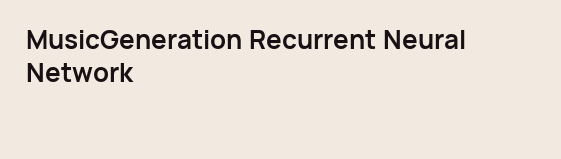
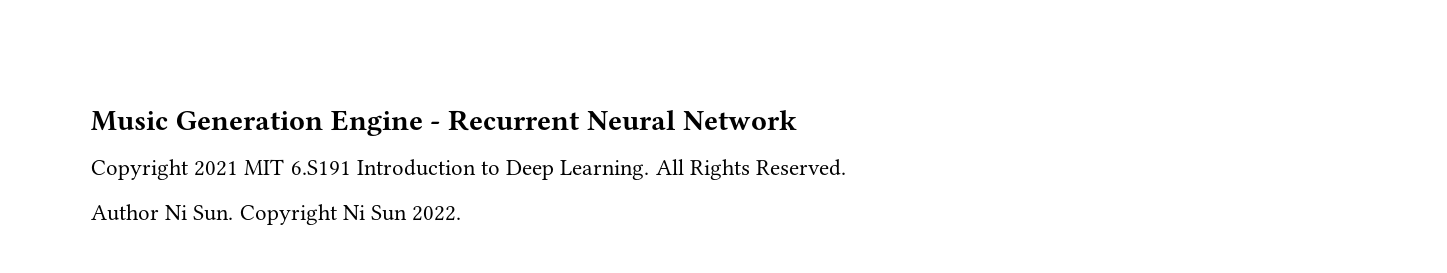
[26,30,242,49] MusicGeneration -> [91,110,441,136] Music Generation Engine -
(134, 72) none -> [91,159,847,180] [91,204,462,225] // Copyright 2021 MIT 6.S191 Introduction to Deep Learning. All Rights Reserved. // Author Ni Sun. Copyright Ni Sun 2022.

